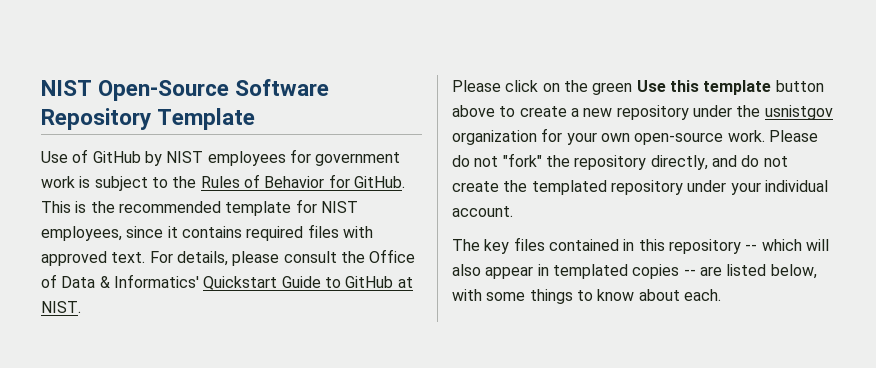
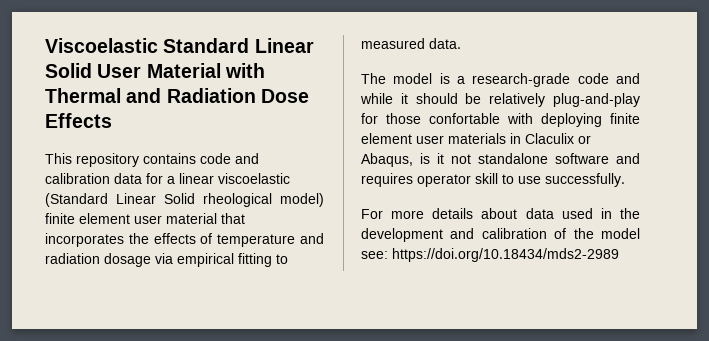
[41,79,330,101] [41,108,256,130] [41,149,401,166] [41,174,405,191] [41,199,358,216] [41,224,373,241] [41,249,416,266] [41,274,413,290] [41,301,81,313] [452,80,824,95] [452,105,833,120] [452,128,818,145] [452,153,788,170] [452,180,828,195] [452,206,513,217] [452,237,829,254] [452,264,817,279] [452,289,721,304] NIST Open-Source Software Repository Template // Use of GitHub by NIST employees for government work is subject to the Rules of Behavior for GitHub. This is the recommended template for NIST employees, since it contains required files with approved text. For details, please consult the Office of Data & Informatics' Quickstart Guide to GitHub at NIST. // Please click on the green Use this template button above to create a new repository under the usnistgov organization for your own open-source work. Please do not "fork" the repository directly, and do not create the templated repository under your individual account. // The key files contained in this repository -- which will also appear in templated copies -- are listed below, with some things to know about each. -> [45,38,314,53] [45,63,265,78] [45,88,309,103] [45,113,112,128] [45,153,259,167] [45,173,290,184] [45,193,324,207] [45,213,245,224] [45,233,324,247] [45,253,288,267] [361,38,461,49] [361,73,640,87] [360,93,640,107] [361,113,640,127] [361,133,591,144] [361,153,640,167] [361,173,625,187] [361,208,640,219] [361,228,640,242] [361,248,619,262] Viscoelastic Standard Linear Solid User Material with Thermal and Radiation Dose Effects // This repository contains code and calibration data for a linear viscoelastic (Standard Linear Solid rheological model) finite element user material that incorporates the effects of temperature and radiation dosage via empirical fitting to measured data. // The model is a research-grade code and while it should be relatively plug-and-play for those confortable with deploying finite element user materials in Claculix or Abaqus, is it not standalone software and requires operator skill to use successfully. // For more details about data used in the development and calibration of the model see: https://doi.org/10.18434/mds2-2989

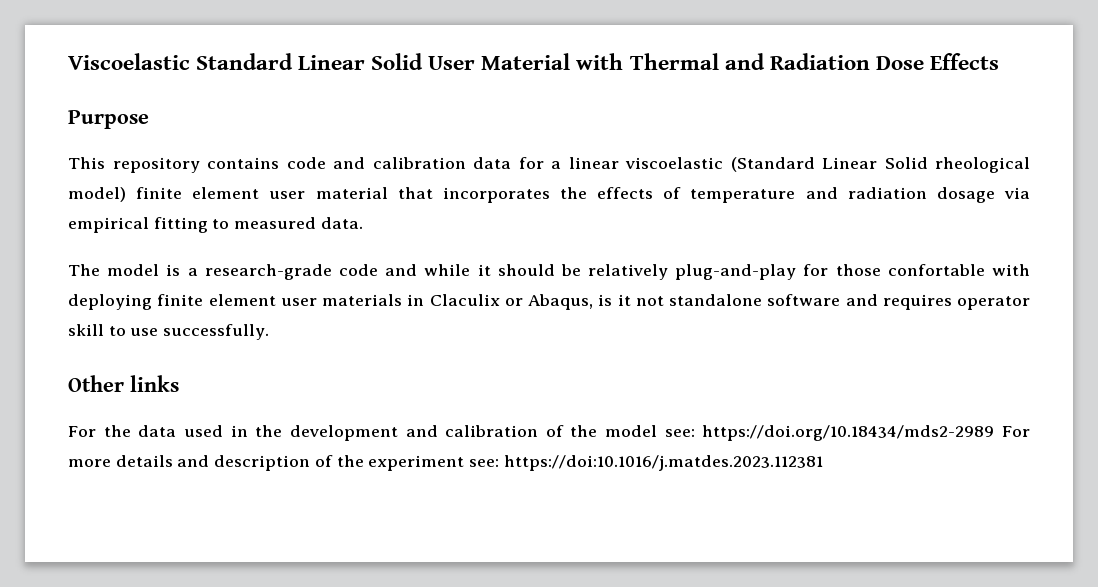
(112, 120) none -> [68,110,149,129] // Purpose
[361,208,518,219] // For more details about -> [68,375,179,392] [68,425,131,437] // Other links // For the
(619, 255) none -> [1001,426,1030,437] [68,455,823,471] For more details and description of the experiment see: https://doi:10.1016/j.matdes.2023.112381

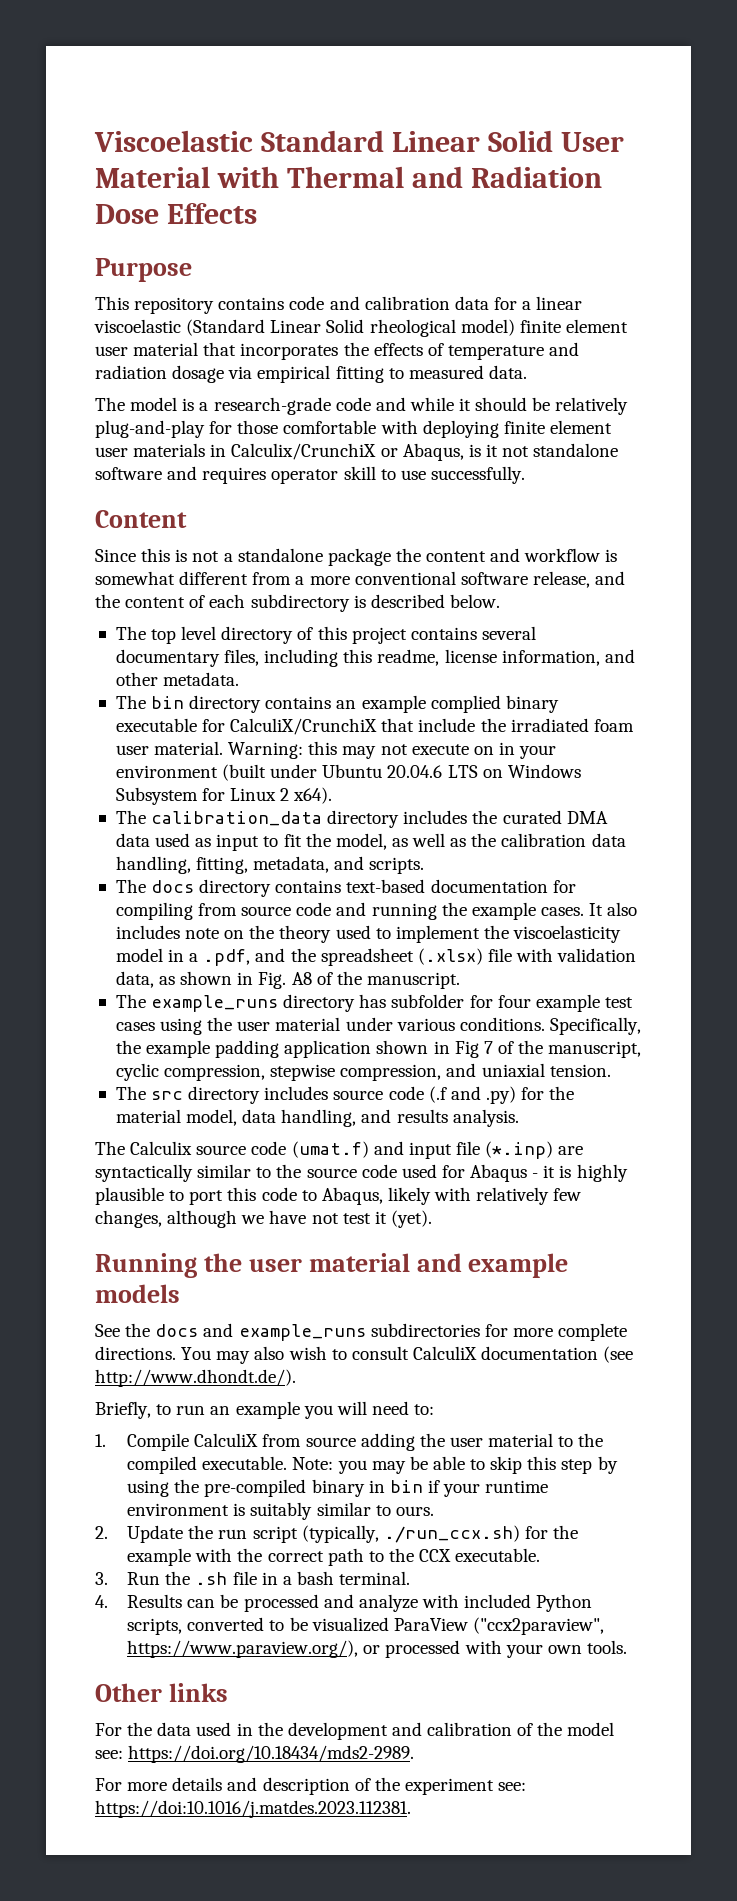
[887,264,985,276] confortable -> [283,420,377,434] comfortable
[429,294,500,306] Claculix -> [231,443,377,460] Calculix/CrunchiX
(270, 332) none -> [95,510,187,528] [95,548,618,566] [95,571,626,588] [95,594,500,612] [115,626,536,644] [115,649,635,667] [115,672,240,686] [115,695,559,713] [115,718,634,735] [115,741,557,759] [115,764,581,781] [115,787,333,805] [115,810,608,828] [115,833,626,851] [115,856,425,874] [115,879,576,897] [115,902,638,920] [115,925,622,943] [115,948,637,966] [115,971,460,989] [115,994,633,1012] [115,1017,641,1035] [115,1040,642,1058] [115,1063,611,1081] [115,1086,575,1104] [115,1109,519,1127] [95,1141,584,1159] [95,1164,628,1182] [95,1187,582,1205] [95,1210,432,1228] [95,1253,569,1278] [95,1284,180,1303] [95,1323,628,1341] [95,1346,634,1364] [95,1369,296,1387] [95,1401,435,1419] [95,1433,604,1451] [127,1456,618,1474] [127,1479,549,1497] [127,1502,434,1520] [95,1525,579,1543] [127,1548,541,1566] [95,1571,411,1585] [95,1594,593,1612] [127,1617,604,1635] [127,1640,627,1658] // Content // Since this is not a standalone package the content and workflow is somewhat different from a more conventional software release, and the content of each subdirectory is described below. // The top level directory of this project contains several documentary files, including this readme, license information, and other metadata. // The bin directory contains an example complied binary executable for CalculiX/CrunchiX that include the irradiated foam user material. Warning: this may not execute on in your environment (built under Ubuntu 20.04.6 LTS on Windows Subsystem for Linux 2 x64). // The calibration_data directory includes the curated DMA data used as input to fit the model, as well as the calibration data handling, fitting, metadata, and scripts. // The docs directory contains text-based documentation for compiling from source code and running the example cases. It also includes note on the theory used to implement the viscoelasticity model in a .pdf, and the spreadsheet (.xlsx) file with validation data, as shown in Fig. A8 of the manuscript. // The example_runs directory has subfolder for four example test cases using the user material under various conditions. Specifically, the example padding application shown in Fig 7 of the manuscript, cyclic compression, stepwise compression, and uniaxial tension. // The src directory includes source code (.f and .py) for the material model, data handling, and results analysis. // The Calculix source code (umat.f) and input file (*.inp) are syntactically similar to the source code used for Abaqus - it is highly plausible to port this code to Abaqus, likely with relatively few changes, although we have not test it (yet). // Running the user material and example models // See the docs and example_runs subdirectories for more complete directions. You may also wish to consult CalculiX documentation (see http://www.dhondt.de/). // Briefly, to run an example you will need to: // 1. Compile CalculiX from source adding the user material to the compiled executable. Note: you may be able to skip this step by using the pre-compiled binary in bin if your runtime environment is suitably similar to ours. // 2. Update the run script (typically, ./run_ccx.sh) for the example with the correct path to the CCX executable. // 3. Run the .sh file in a bash terminal. // 4. Results can be processed and analyze with included Python scripts, converted to be visualized ParaView ("ccx2paraview", https://www.paraview.org/), or processed with your own tools.
[702,425,995,441] https://doi.org/10.18434/mds2-2989 -> [128,1745,415,1763] https://doi.org/10.18434/mds2-2989. //
[503,455,823,471] https://doi:10.1016/j.matdes.2023.112381 -> [95,1800,411,1818] https://doi:10.1016/j.matdes.2023.112381.

